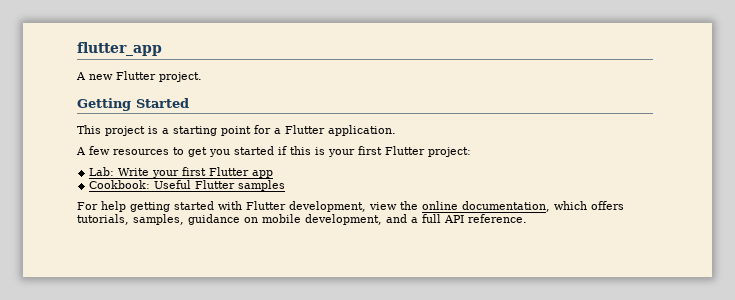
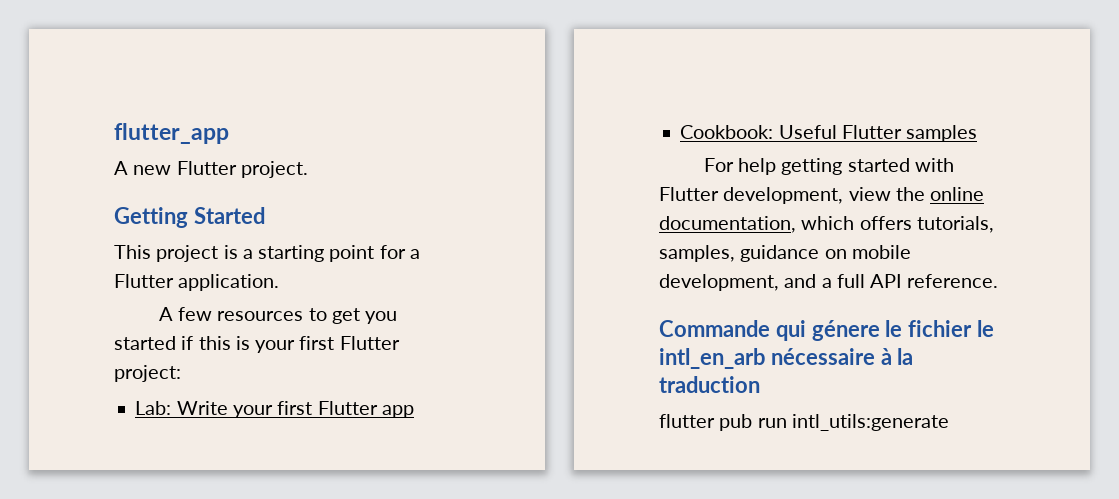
(527, 218) none -> [659,320,995,341] [659,348,914,369] [659,376,760,393] [659,414,949,431] // Commande qui génere le fichier le intl_en_arb nécessaire à la traduction // flutter pub run intl_utils:generate

